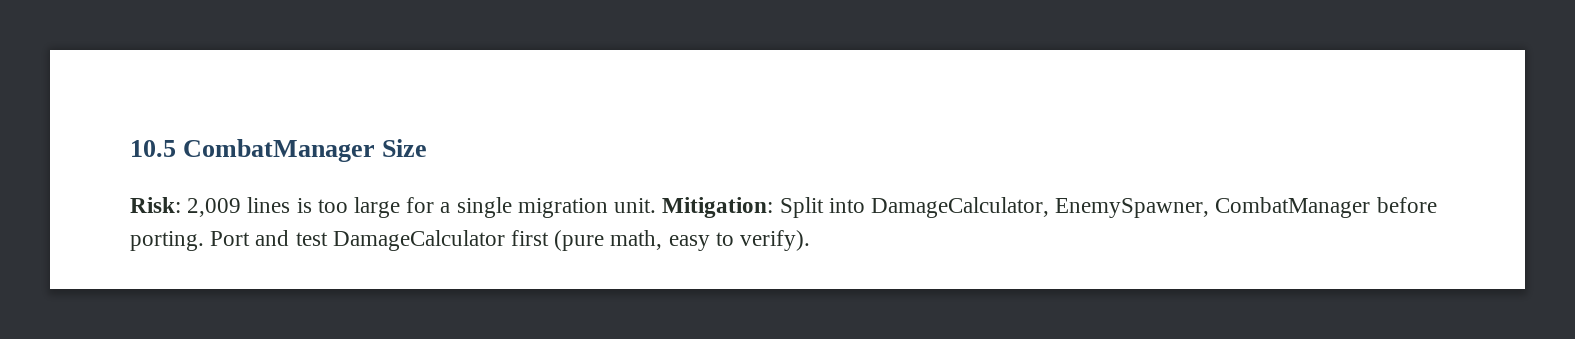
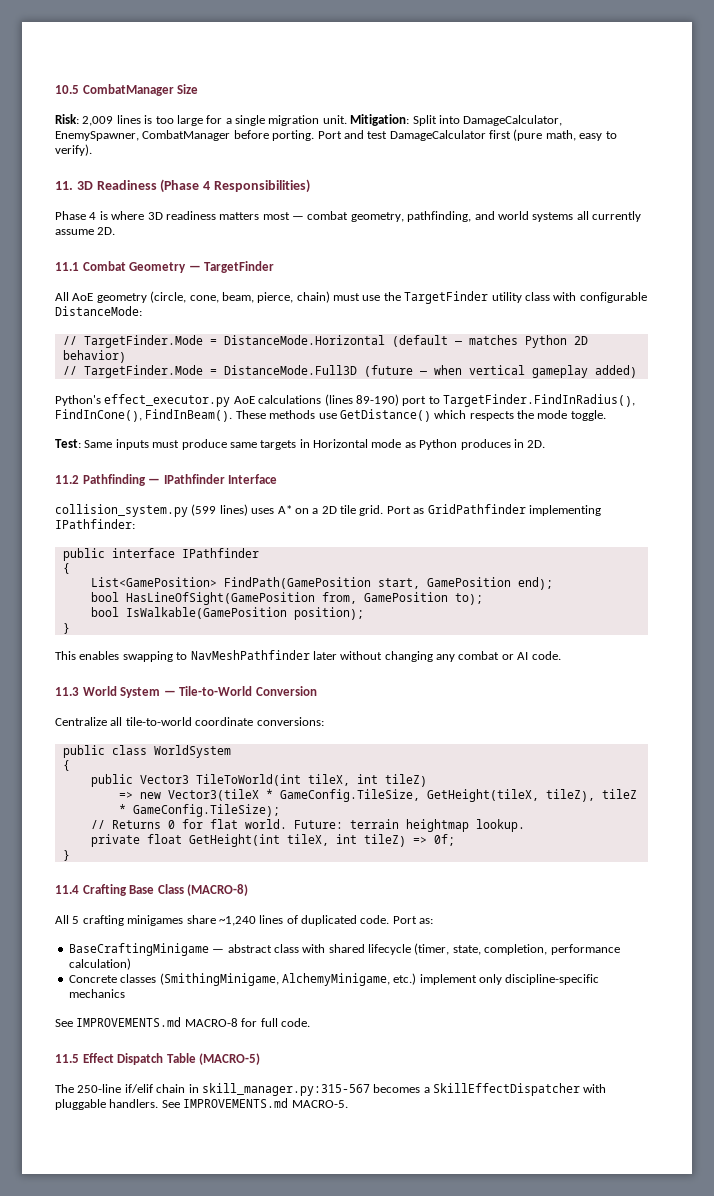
(811, 240) none -> [55,179,310,193] [55,211,641,222] [55,227,116,235] [55,261,275,273] [55,291,647,304] [55,306,142,316] [62,335,588,348] [62,350,126,363] [62,365,637,378] [55,394,635,407] [55,409,606,422] [55,439,546,450] [55,474,278,486] [55,504,601,517] [55,519,135,529] [62,548,259,561] [62,563,70,574] [90,577,553,590] [90,592,483,605] [90,607,364,620] [62,623,70,634] [55,650,561,662] [55,686,317,698] [55,717,324,726] [62,745,231,758] [62,760,70,771] [90,774,427,787] [118,789,637,802] [118,804,280,817] [90,819,525,832] [90,834,455,847] [62,850,70,861] [55,884,249,896] [55,915,434,926] [68,943,620,956] [68,958,131,970] [68,973,600,986] [68,989,125,998] [55,1017,310,1027] [55,1053,261,1065] [55,1083,607,1096] [55,1098,348,1110] // 11. 3D Readiness (Phase 4 Responsibilities) // Phase 4 is where 3D readiness matters most — combat geometry, pathfinding, and world systems all currently assume 2D. // 11.1 Combat Geometry — TargetFinder // All AoE geometry (circle, cone, beam, pierce, chain) must use the TargetFinder utility class with configurable DistanceMode: // // TargetFinder.Mode = DistanceMode.Horizontal (default — matches Python 2D behavior) // // TargetFinder.Mode = DistanceMode.Full3D (future — when vertical gameplay added) // Python's effect_executor.py AoE calculations (lines 89-190) port to TargetFinder.FindInRadius(), FindInCone(), FindInBeam(). These methods use GetDistance() which respects the mode toggle. // Test: Same inputs must produce same targets in Horizontal mode as Python produces in 2D. // 11.2 Pathfinding — IPathfinder Interface // collision_system.py (599 lines) uses A* on a 2D tile grid. Port as GridPathfinder implementing IPathfinder: // public interface IPathfinder // { // List<GamePosition> FindPath(GamePosition start, GamePosition end); // bool HasLineOfSight(GamePosition from, GamePosition to); // bool IsWalkable(GamePosition position); // } // This enables swapping to NavMeshPathfinder later without changing any combat or AI code. // 11.3 World System — Tile-to-World Conversion // Centralize all tile-to-world coordinate conversions: // public class WorldSystem // { // public Vector3 TileToWorld(int tileX, int tileZ) // => new Vector3(tileX * GameConfig.TileSize, GetHeight(tileX, tileZ), tileZ * GameConfig.TileSize); // // Returns 0 for flat world. Future: terrain heightmap lookup. // private float GetHeight(int tileX, int tileZ) => 0f; // } // 11.4 Crafting Base Class (MACRO-8) // All 5 crafting minigames share ~1,240 lines of duplicated code. Port as: // BaseCraftingMinigame — abstract class with shared lifecycle (timer, state, completion, performance calculation) // Concrete classes (SmithingMinigame, AlchemyMinigame, etc.) implement only discipline-specific mechanics // See IMPROVEMENTS.md MACRO-8 for full code. // 11.5 Effect Dispatch Table (MACRO-5) // The 250-line if/elif chain in skill_manager.py:315-567 becomes a SkillEffectDispatcher with pluggable handlers. See IMPROVEMENTS.md MACRO-5.

